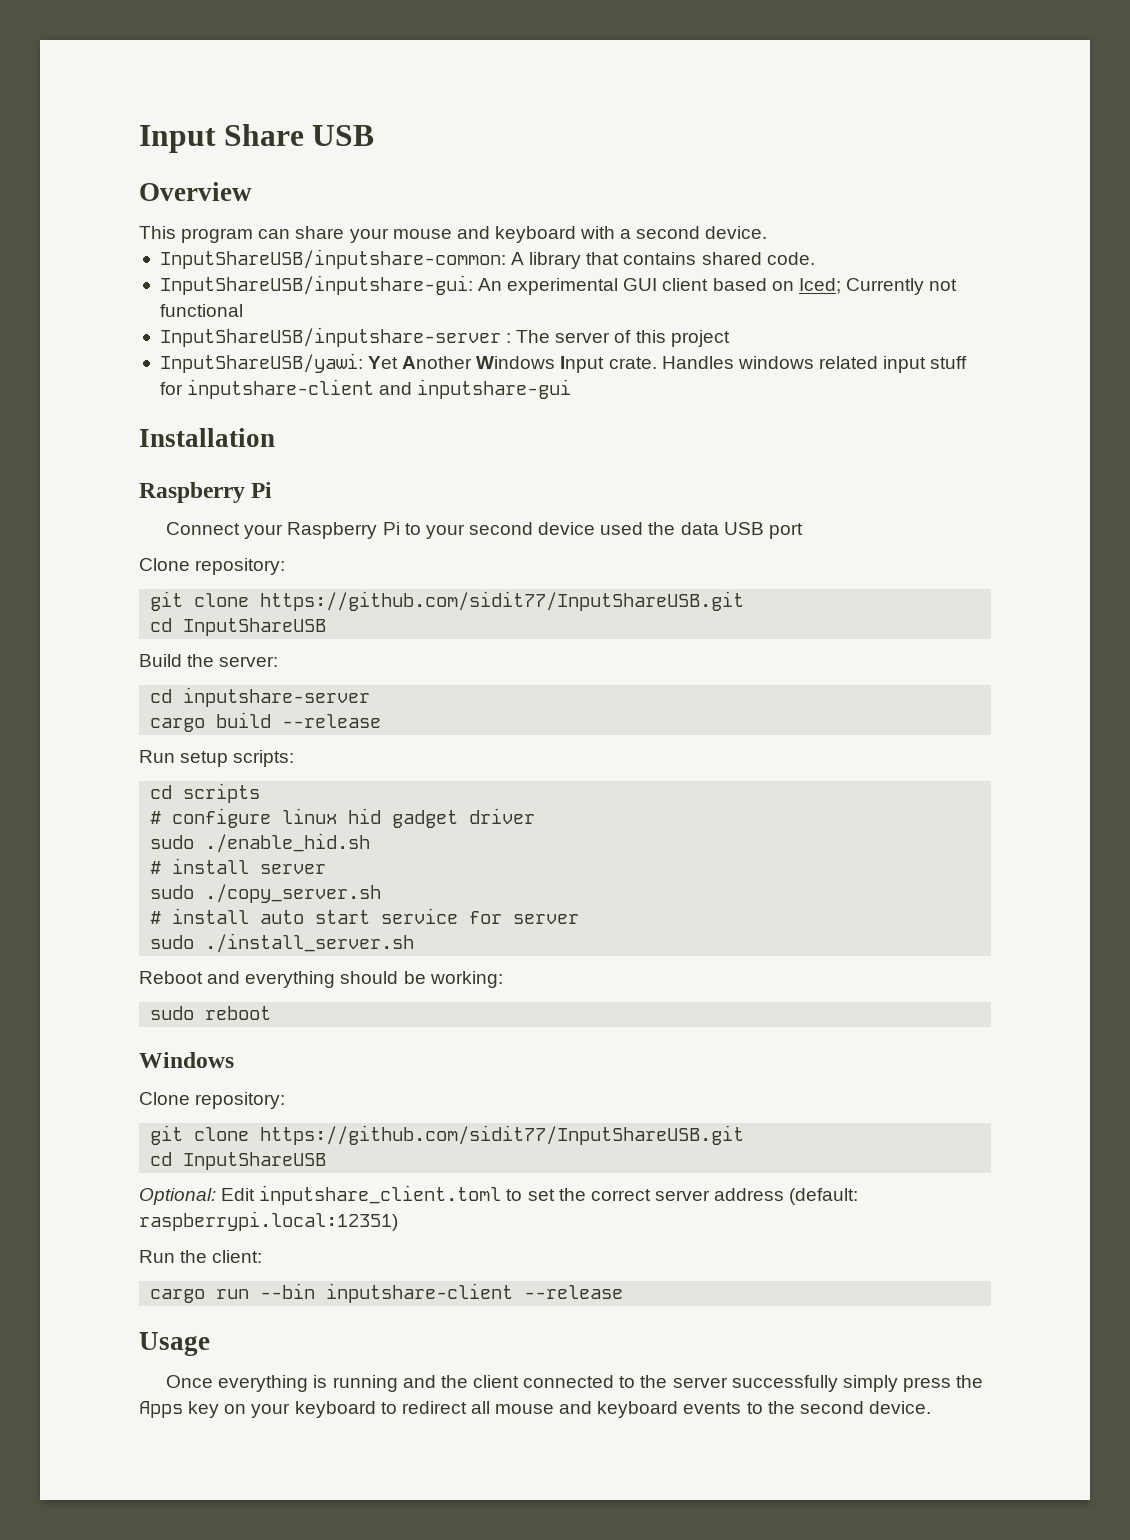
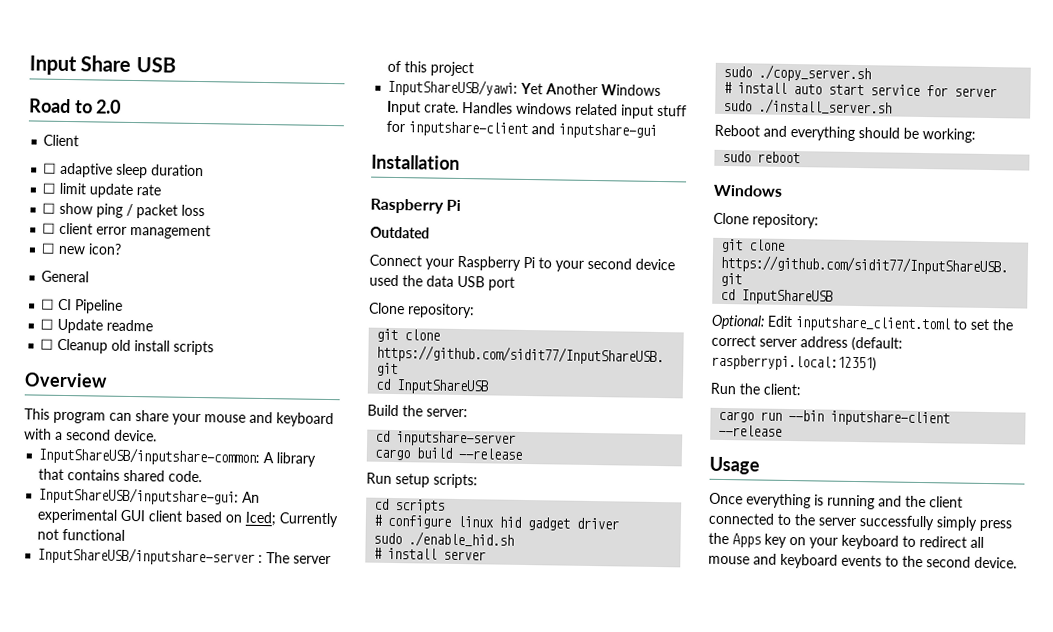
(375, 135) none -> [29,98,122,114] [43,134,80,147] [43,162,205,179] [42,182,162,199] [42,202,206,219] [42,222,212,240] [41,242,123,255] [41,270,90,283] [41,298,124,314] [40,318,154,334] [40,338,215,356] // Road to 2.0 // Client // ☐ adaptive sleep duration // ☐ limit update rate // ☐ show ping / packet loss // ☐ client error management // ☐ new icon? // General // ☐ CI Pipeline // ☐ Update readme // ☐ Cleanup old install scripts
(273, 490) none -> [370,226,430,239] // Outdated

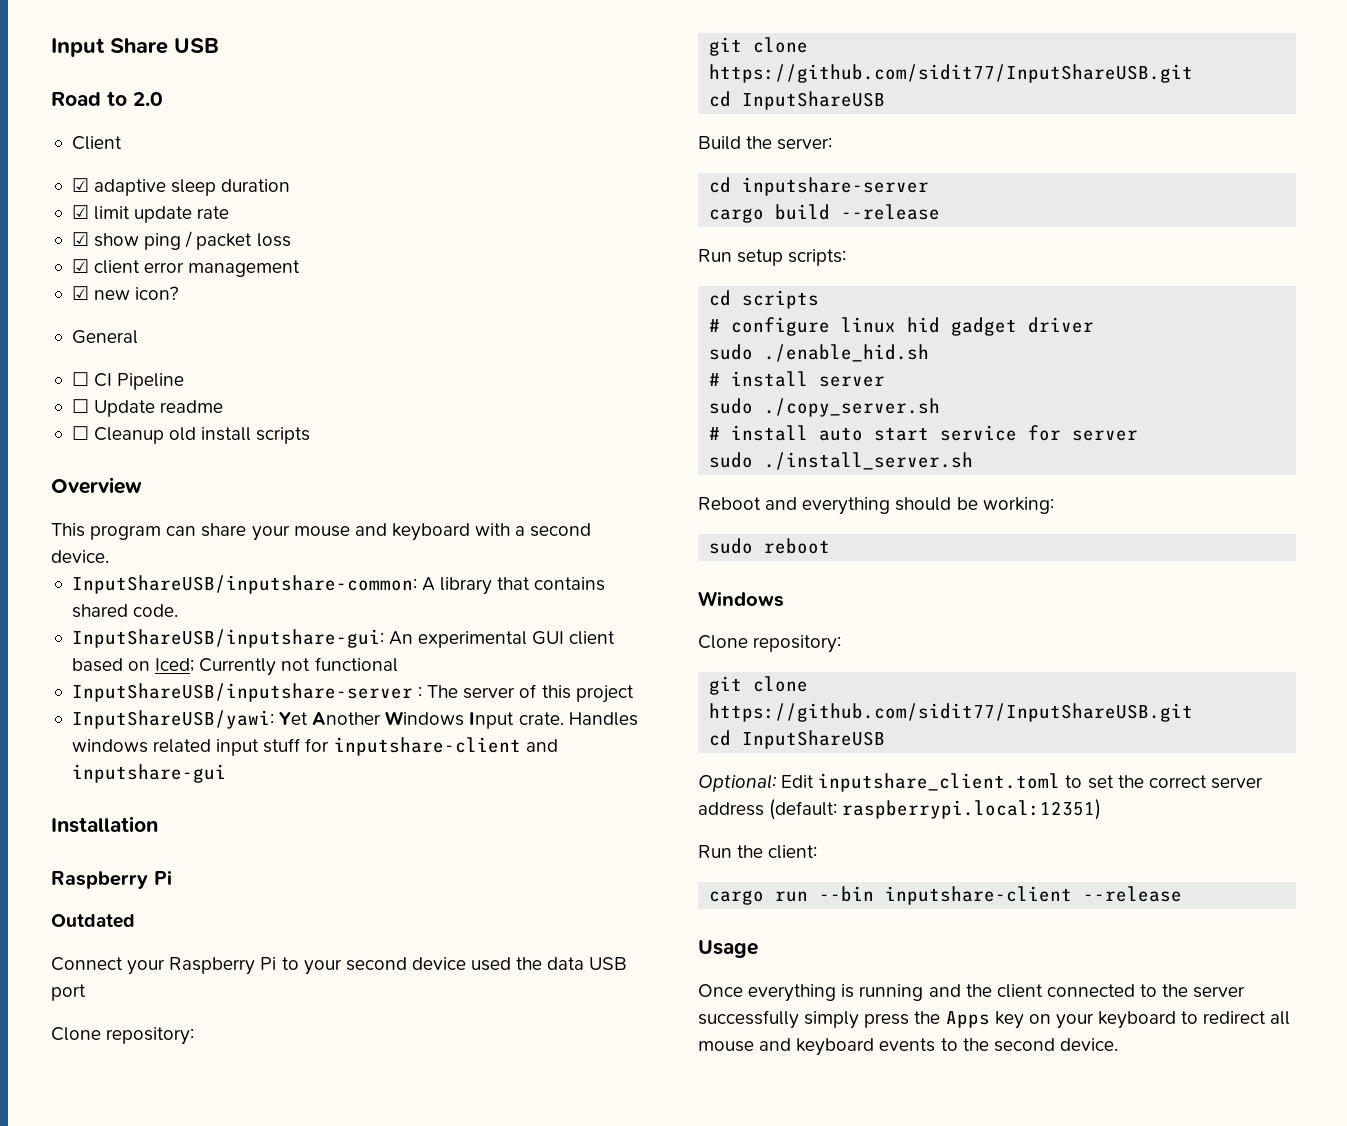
[43,162,58,174] ☐ -> [71,178,89,192] ☑
[42,182,57,194] ☐ -> [71,205,89,219] ☑
[42,202,57,214] ☐ -> [71,232,89,246] ☑
[42,222,57,234] ☐ -> [71,259,89,273] ☑
[41,242,57,254] ☐ -> [71,286,89,300] ☑

